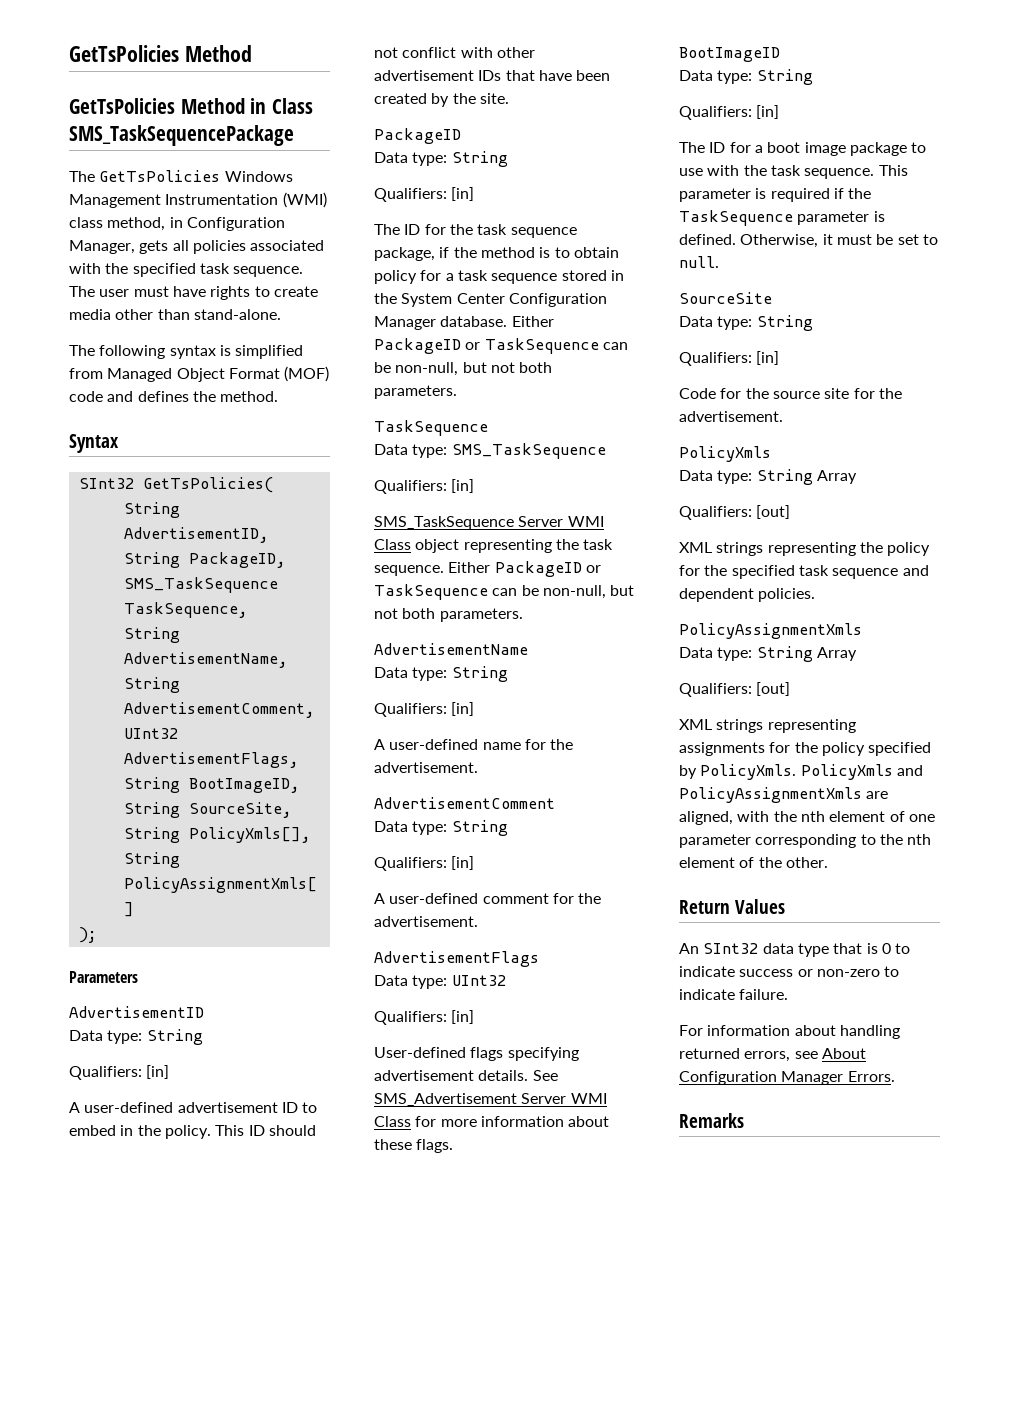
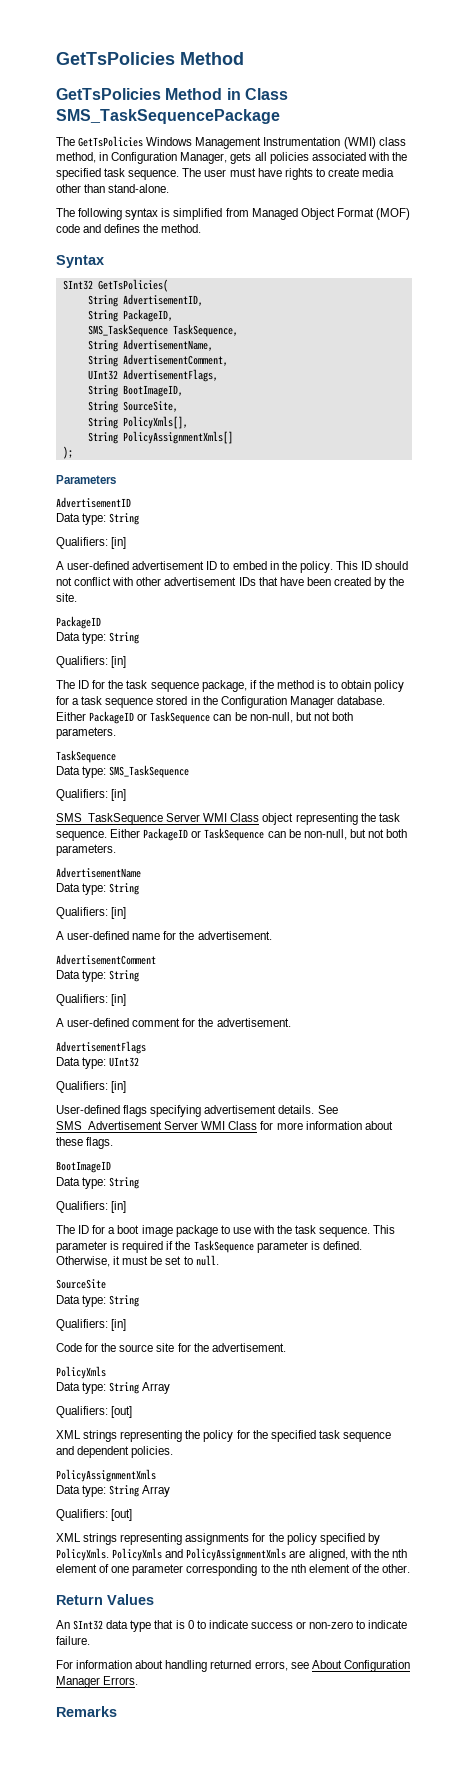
[401,293,505,307] System Center -> (218, 700) none

